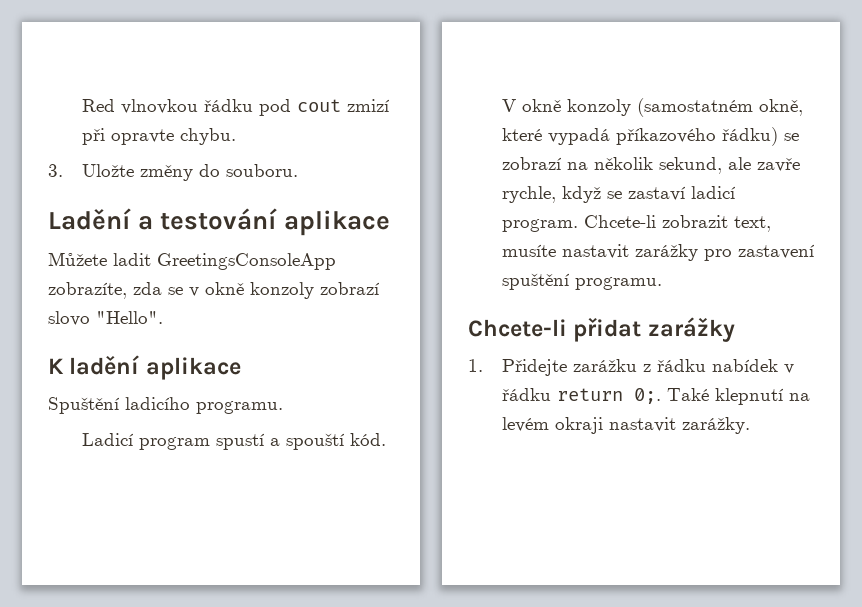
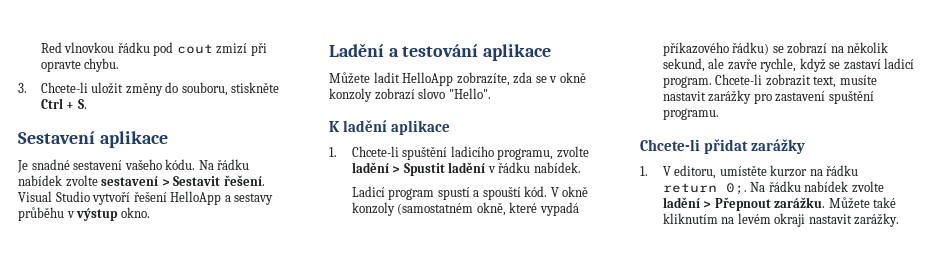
[81,164,298,181] Uložte změny do souboru. -> [40,82,280,96] [40,98,87,109] [18,131,168,148] [17,159,250,173] [18,175,265,187] [18,191,274,205] [18,207,150,221] Chcete-li uložit změny do souboru, stiskněte Ctrl + S. // Sestavení aplikace // Je snadné sestavení vašeho kódu. Na řádku nabídek zvolte sestavení > Sestavit řešení. Visual Studio vytvoří řešení HelloApp a sestavy průběhu v výstup okno.
[157,253,336,270] GreetingsConsoleApp -> [402,72,454,86] HelloApp
[48,397,283,414] Spuštění ladicího programu. -> [329,146,589,160] [351,162,581,176] 1. Chcete-li spuštění ladicího programu, zvolte ladění > Spustit ladění v řádku nabídek.
[501,359,794,376] [501,388,784,405] Přidejte zarážku z řádku nabídek v řádku return 0;. Také klepnutí -> [662,165,859,179] [662,181,884,195] [662,197,897,211] [662,213,718,224] V editoru, umístěte kurzor na řádku return 0;. Na řádku nabídek zvolte ladění > Přepnout zarážku. Můžete také kliknutím

